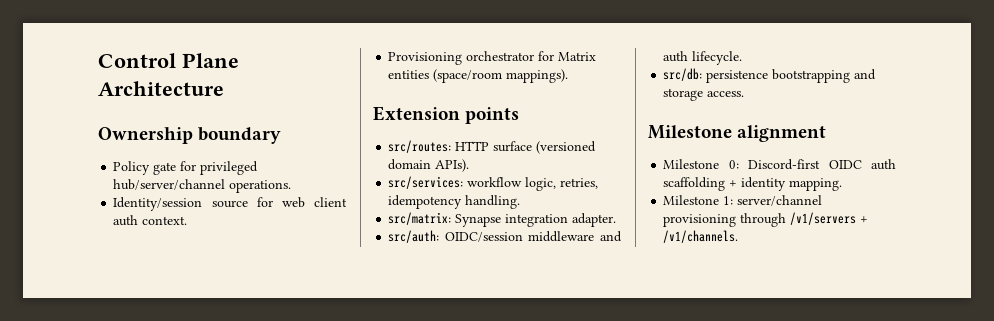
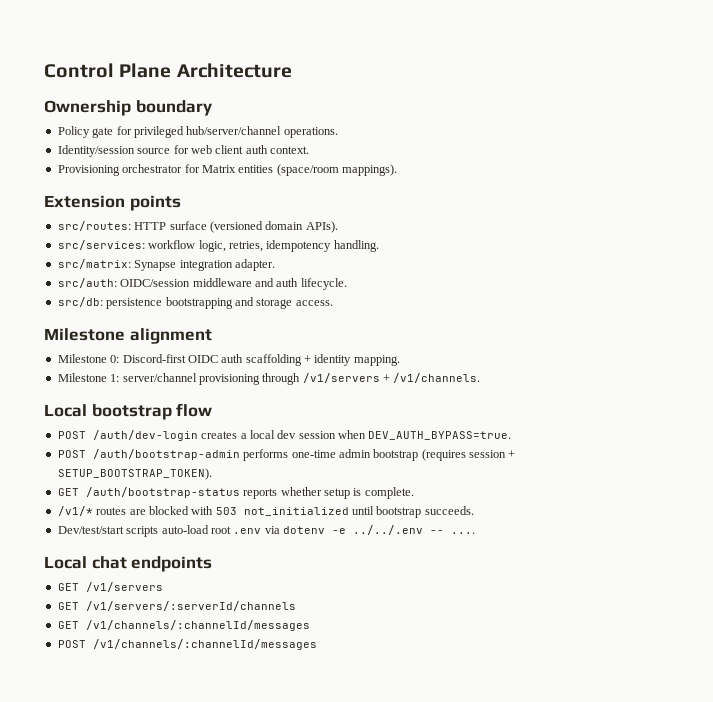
(739, 236) none -> [44,403,213,420] [57,430,512,441] [57,449,516,461] [57,468,212,480] [57,487,414,499] [57,506,474,518] [57,525,475,537] [44,556,213,572] [57,582,163,592] [57,601,296,611] [57,620,310,631] [57,639,317,650] // Local bootstrap flow // POST /auth/dev-login creates a local dev session when DEV_AUTH_BYPASS=true. // POST /auth/bootstrap-admin performs one-time admin bootstrap (requires session + SETUP_BOOTSTRAP_TOKEN). // GET /auth/bootstrap-status reports whether setup is complete. // /v1/* routes are blocked with 503 not_initialized until bootstrap succeeds. // Dev/test/start scripts auto-load root .env via dotenv -e ../../.env -- .... // Local chat endpoints // GET /v1/servers // GET /v1/servers/:serverId/channels // GET /v1/channels/:channelId/messages // POST /v1/channels/:channelId/messages

